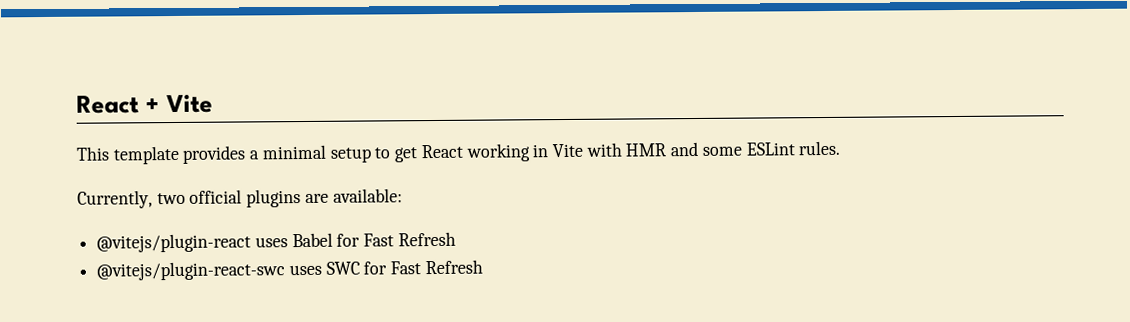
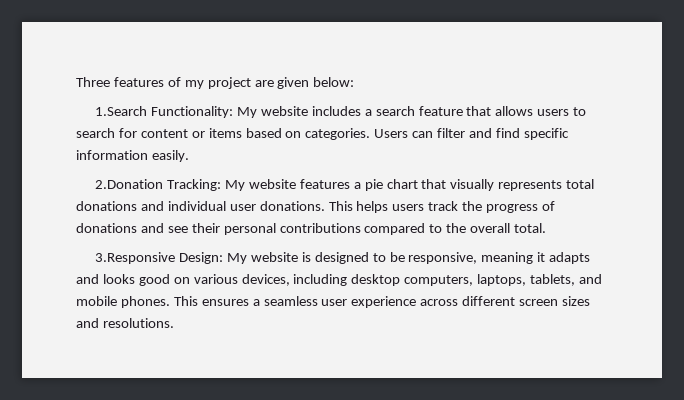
[76,93,213,114] [76,140,841,165] [77,188,403,209] [96,231,456,253] [96,259,483,281] React + Vite // This template provides a minimal setup to get React working in Vite with HMR and some ESLint rules. // Currently, two official plugins are available: // @vitejs/plugin-react uses Babel for Fast Refresh // @vitejs/plugin-react-swc uses SWC for Fast Refresh -> [76,77,355,89] [95,106,587,118] [76,128,569,140] [76,150,189,162] [95,179,595,191] [76,201,556,213] [76,223,547,235] [95,252,591,264] [76,274,603,286] [76,296,591,308] [76,318,174,328] Three features of my project are given below: // 1.Search Functionality: My website includes a search feature that allows users to search for content or items based on categories. Users can filter and find specific information easily. // 2.Donation Tracking: My website features a pie chart that visually represents total donations and individual user donations. This helps users track the progress of donations and see their personal contributions compared to the overall total. // 3.Responsive Design: My website is designed to be responsive, meaning it adapts and looks good on various devices, including desktop computers, laptops, tablets, and mobile phones. This ensures a seamless user experience across different screen sizes and resolutions.

